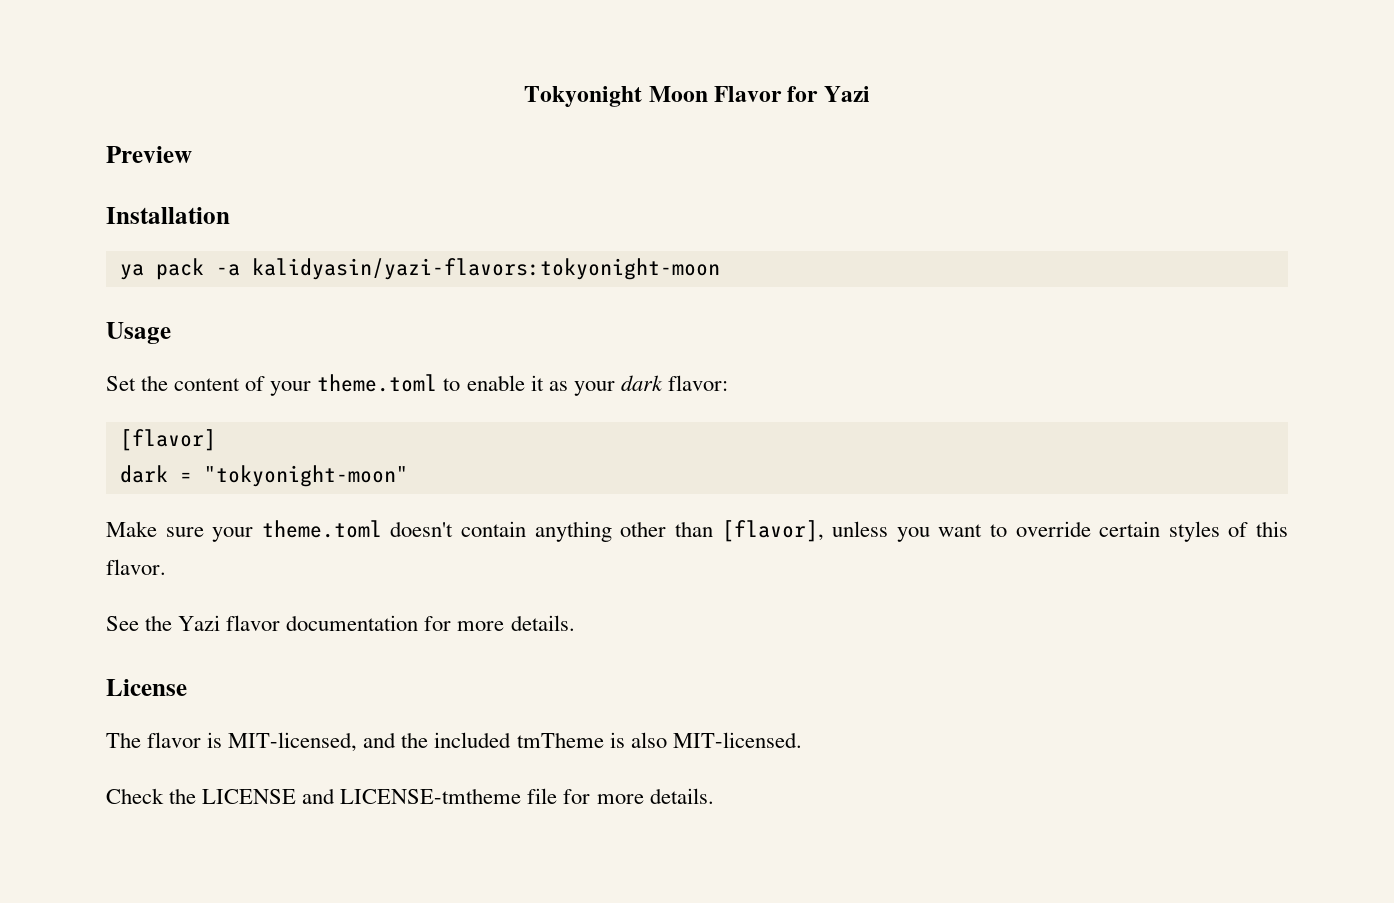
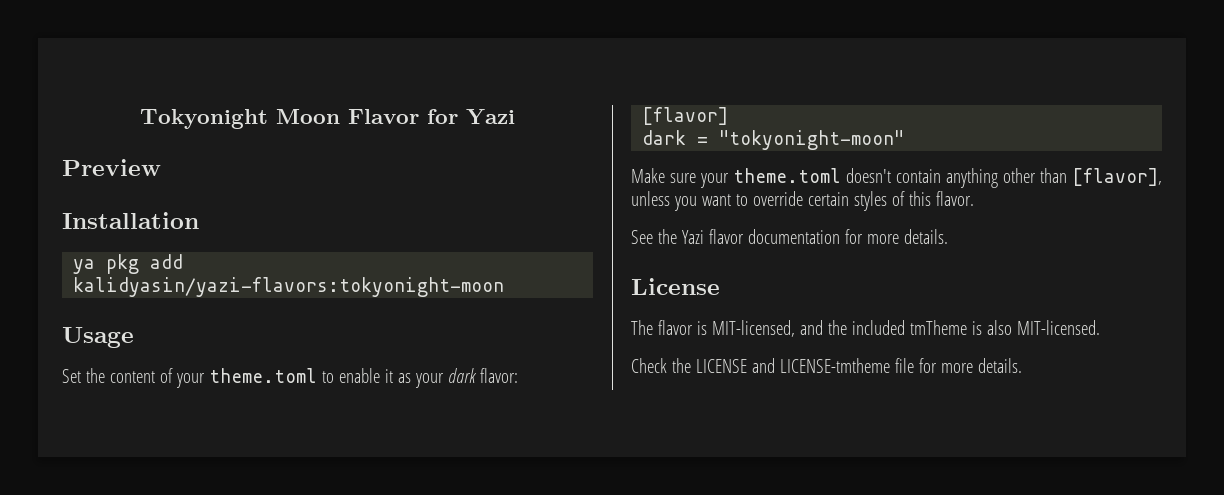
[155,258,240,280] pack -a -> [106,254,184,274] pkg add

